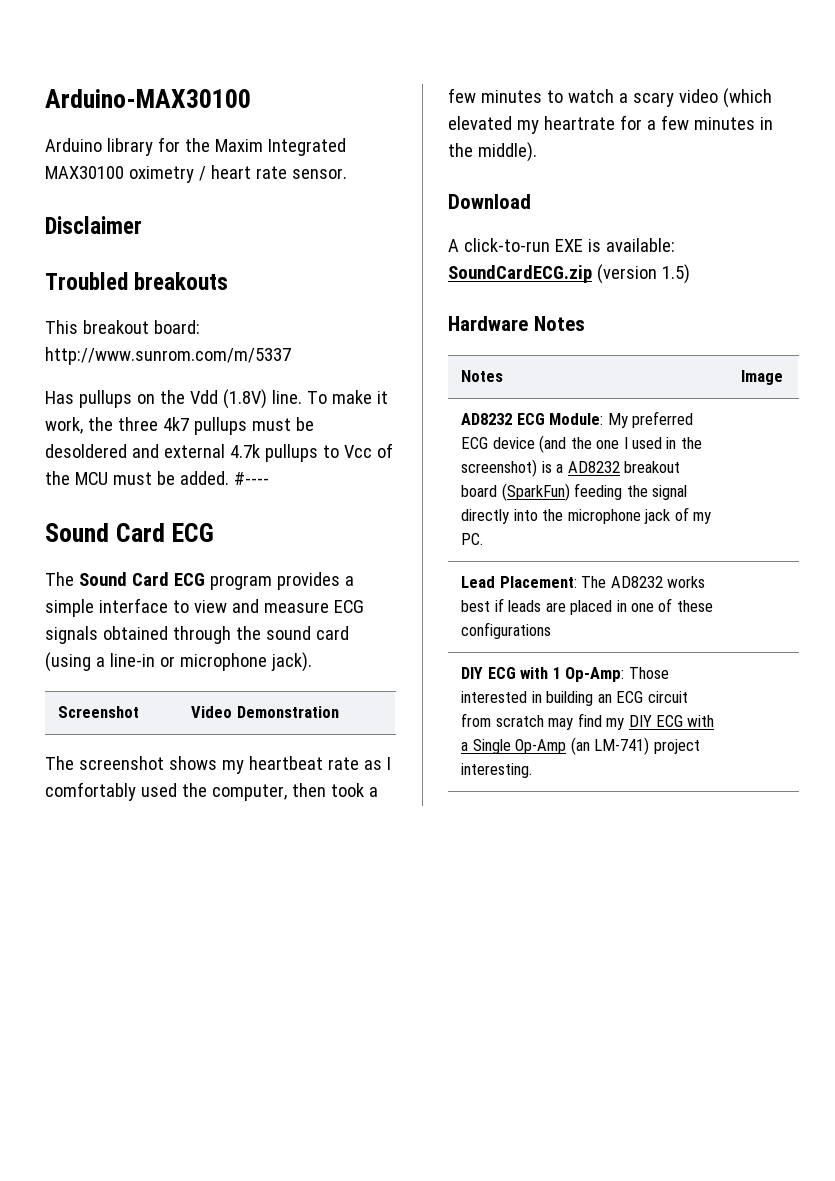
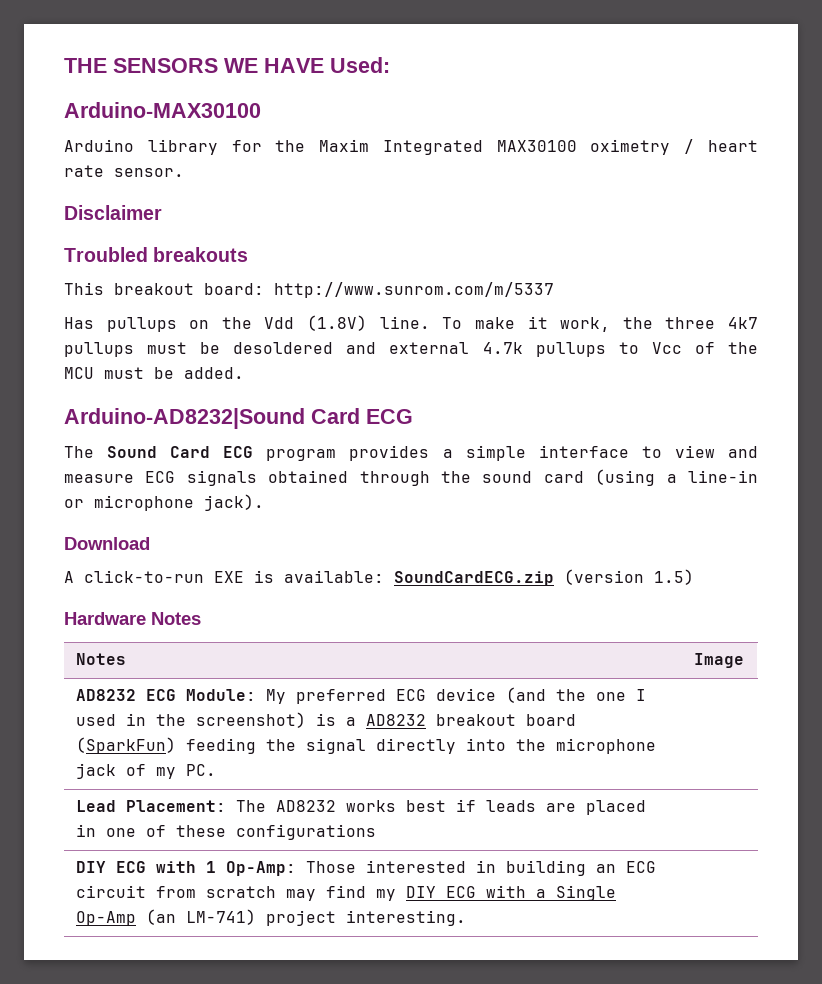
(45, 98) none -> [64,57,390,73] THE SENSORS WE HAVE Used: //
[233,472,269,485] [45,523,109,542] #---- // Sound -> [64,408,305,429] // Arduino-AD8232|Sound
[58,706,140,718] [191,706,339,718] [45,756,391,774] [45,782,378,801] [448,88,772,108] [448,115,773,134] [448,142,537,162] // Screenshot | Video Demonstration // The screenshot shows my heartbeat rate as I comfortably used the computer, then took a few minutes to watch a scary video (which elevated my heartrate for a few minutes in the middle). -> (264, 502) none

